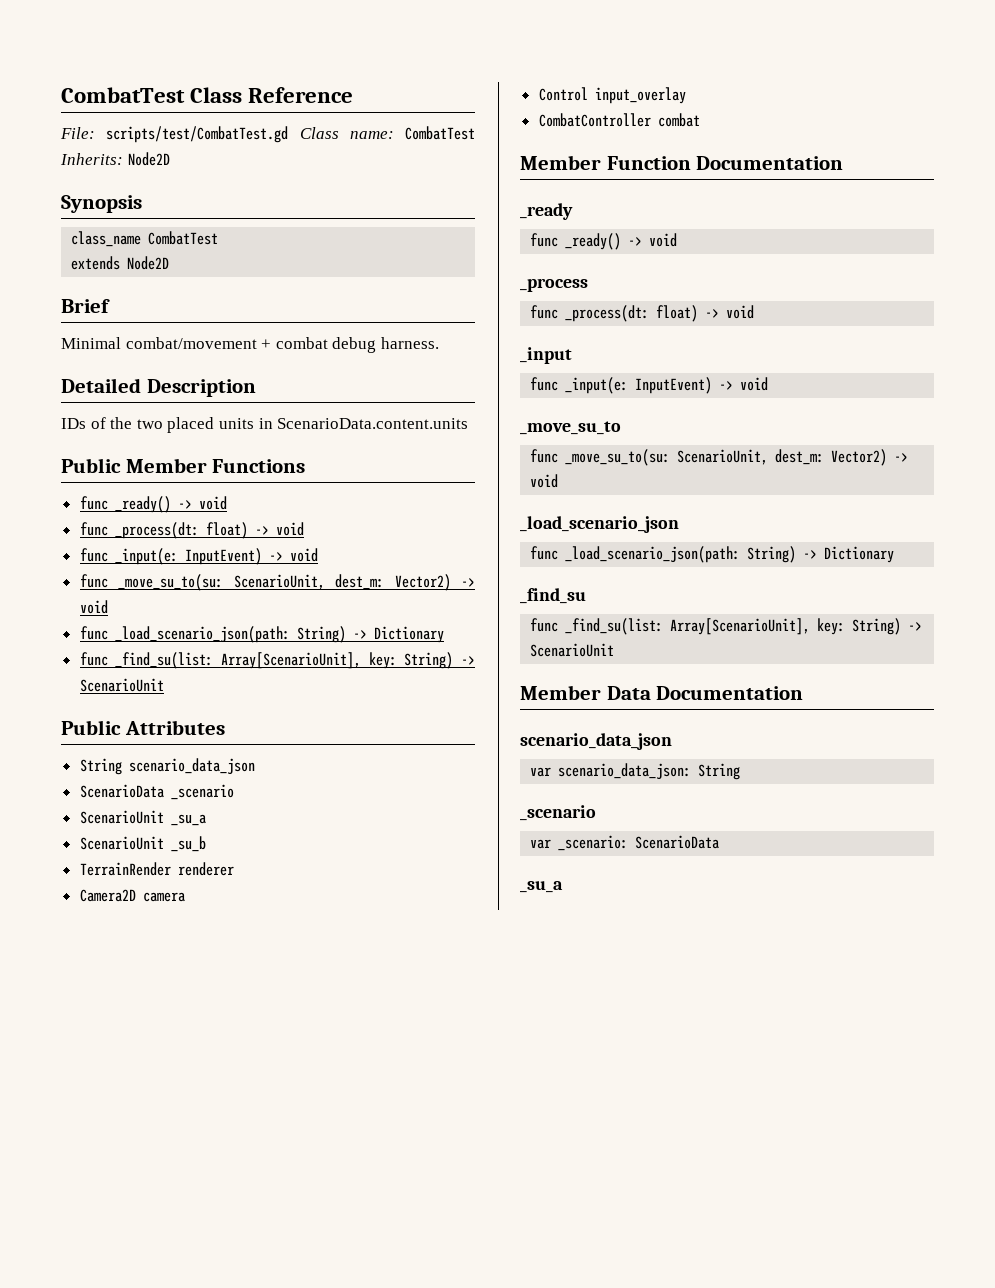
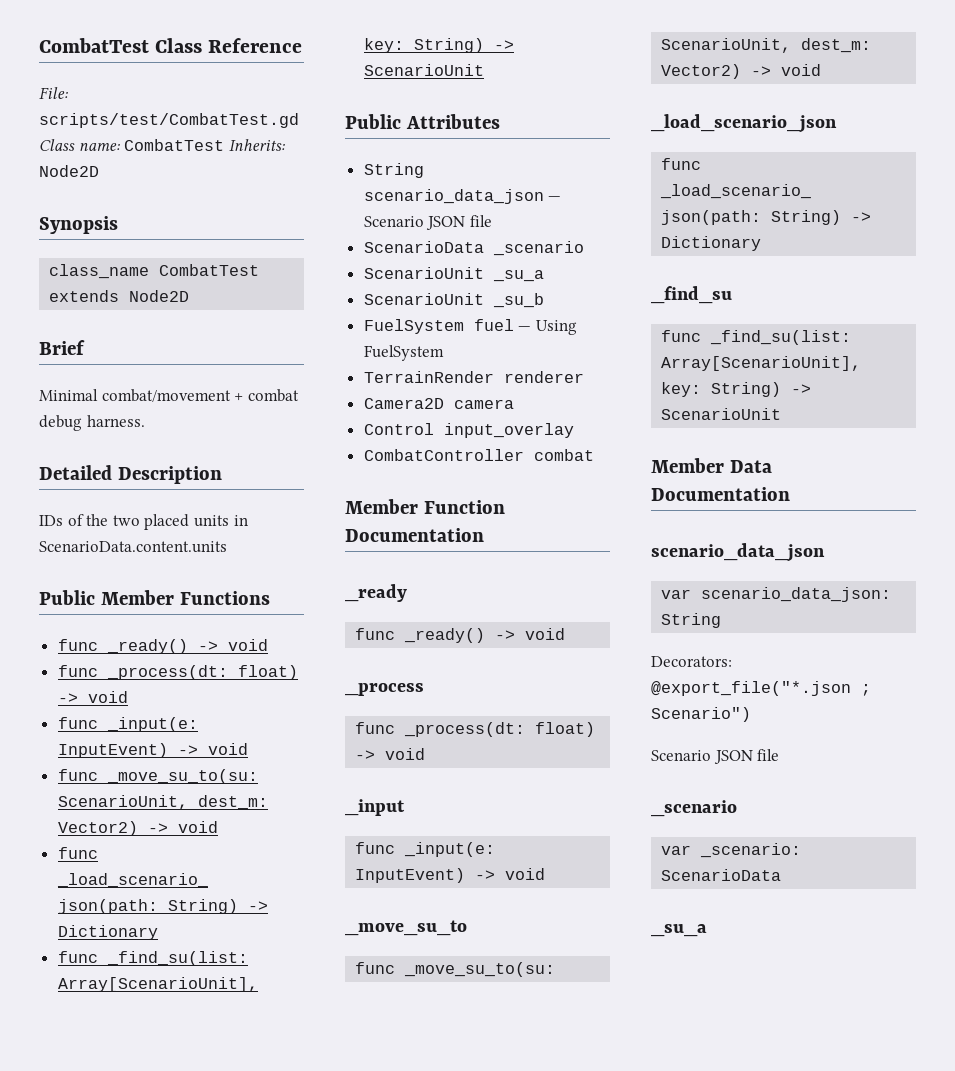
(255, 766) none -> [548,196,562,201] [363,215,492,230] — Scenario JSON file
(206, 844) none -> [363,319,577,335] [363,345,444,361] // FuelSystem fuel — Using FuelSystem
(741, 771) none -> [651,656,732,667] [651,681,871,696] [651,707,751,722] [651,749,780,764] // Decorators: @export_file("*.json ; Scenario") // Scenario JSON file

